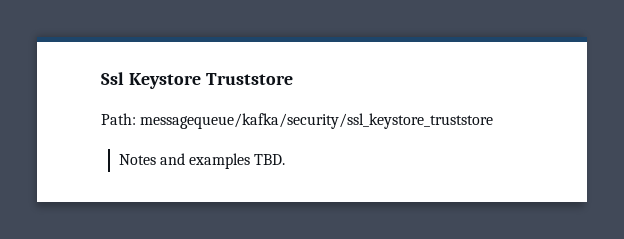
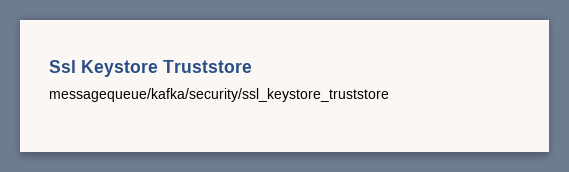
[101,113,136,125] Path: -> (252, 66) none
[118,153,286,169] // Notes and examples TBD. -> (389, 95) none

